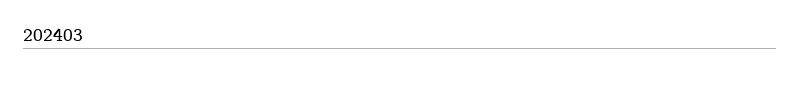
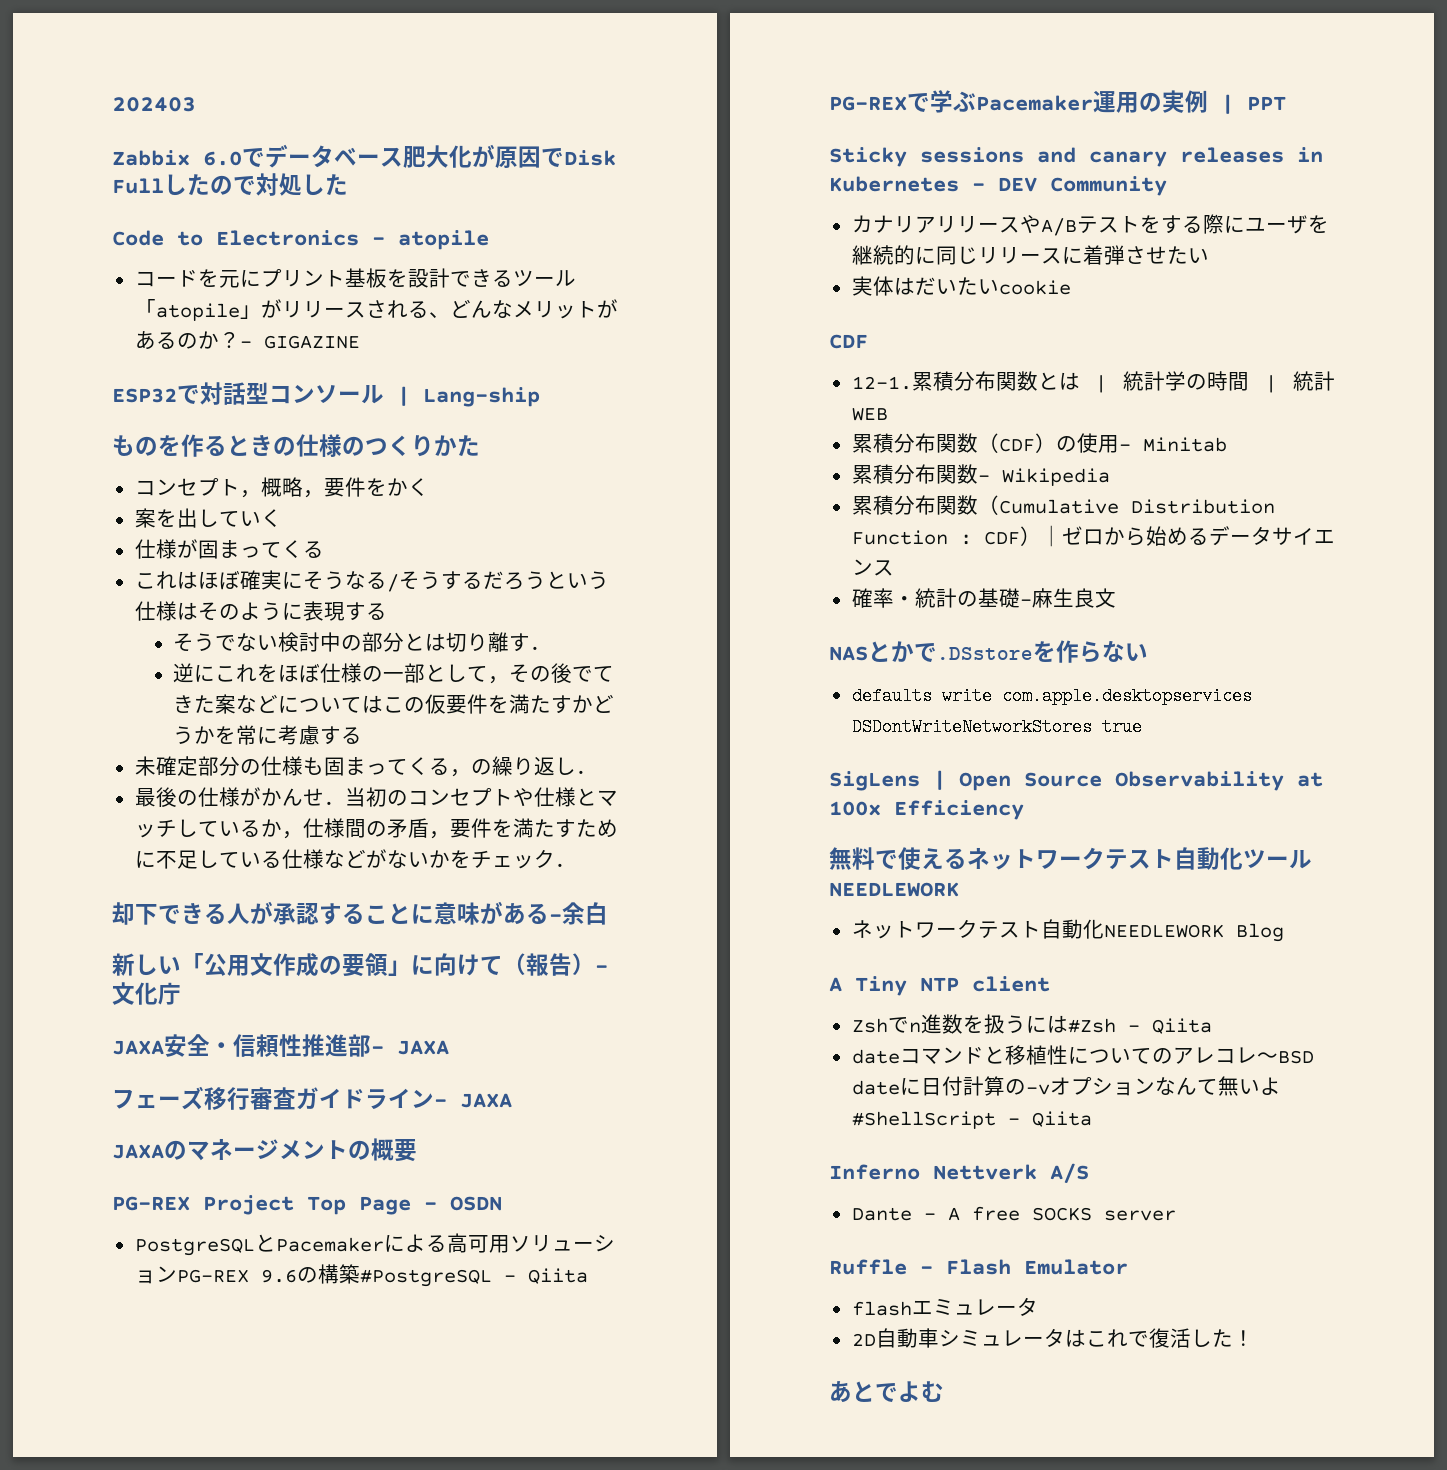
(83, 34) none -> [112,144,616,168] [112,173,348,196] [112,230,489,250] [134,268,576,288] [134,299,618,321] [134,331,360,350] [112,382,540,407] [112,434,480,457] [134,477,429,498] [134,508,282,528] [134,539,324,559] [134,570,609,592] [134,601,387,621] [172,632,551,652] [172,663,614,684] [172,694,614,714] [172,725,362,745] [134,756,597,777] [134,787,618,807] [134,818,618,839] [134,849,576,869] [112,901,608,925] [112,953,608,977] [112,982,181,1005] [112,1034,449,1057] [112,1086,512,1110] [112,1138,417,1162] [112,1195,502,1215] [134,1233,615,1256] [134,1264,588,1287] [829,90,1286,114] [829,147,1323,167] [829,176,1167,196] [851,214,1329,236] [851,245,1209,265] [851,276,1071,296] [829,334,868,349] [851,371,1335,393] [851,407,888,421] [851,433,1227,453] [851,464,1110,486] [851,495,1275,515] [851,525,1335,547] [851,559,894,576] [851,588,1116,608] [829,640,1148,663] [851,687,1252,705] [851,718,1142,736] [829,770,1323,791] [829,800,1024,820] [829,847,1312,870] [829,882,959,897] [851,919,1284,942] [829,976,1050,996] [851,1014,1212,1034] [851,1045,1314,1065] [851,1076,1281,1096] [851,1111,1092,1129] [829,1163,1089,1183] [851,1206,1176,1221] [829,1259,1128,1275] [851,1297,1038,1316] [851,1328,1254,1348] [829,1381,944,1403] // Zabbix 6.0でデータベース肥大化が原因でDisk Fullしたので対処した // Code to Electronics - atopile // コードを元にプリント基板を設計できるツール「atopile」がリリースされる、どんなメリットがあるのか？- GIGAZINE // ESP32で対話型コンソール | Lang-ship // ものを作るときの仕様のつくりかた // コンセプト，概略，要件をかく // 案を出していく // 仕様が固まってくる // これはほぼ確実にそうなる/そうするだろうという仕様はそのように表現する // そうでない検討中の部分とは切り離す． // 逆にこれをほぼ仕様の一部として，その後でてきた案などについてはこの仮要件を満たすかどうかを常に考慮する // 未確定部分の仕様も固まってくる，の繰り返し． // 最後の仕様がかんせ．当初のコンセプトや仕様とマッチしているか，仕様間の矛盾，要件を満たすために不足している仕様などがないかをチェック． // 却下できる人が承認することに意味がある-余白 // 新しい「公用文作成の要領」に向けて（報告）-文化庁 // JAXA安全・信頼性推進部- JAXA // フェーズ移行審査ガイドライン- JAXA // JAXAのマネージメントの概要 // PG-REX Project Top Page - OSDN // PostgreSQLとPacemakerによる高可用ソリューションPG-REX 9.6の構築#PostgreSQL - Qiita // PG-REXで学ぶPacemaker運用の実例 | PPT // Sticky sessions and canary releases in Kubernetes - DEV Community // カナリアリリースやA/Bテストをする際にユーザを継続的に同じリリースに着弾させたい // 実体はだいたいcookie // CDF // 12-1.累積分布関数とは | 統計学の時間 | 統計WEB // 累積分布関数（CDF）の使用- Minitab // 累積分布関数- Wikipedia // 累積分布関数（Cumulative Distribution Function : CDF）｜ゼロから始めるデータサイエンス // 確率・統計の基礎-麻生良文 // NASとかで.DSstoreを作らない // defaults write com.apple.desktopservices DSDontWriteNetworkStores true // SigLens | Open Source Observability at 100x Efficiency // 無料で使えるネットワークテスト自動化ツールNEEDLEWORK // ネットワークテスト自動化NEEDLEWORK Blog // A Tiny NTP client // Zshでn進数を扱うには#Zsh - Qiita // dateコマンドと移植性についてのアレコレ〜BSD dateに日付計算の-vオプションなんて無いよ#ShellScript - Qiita // Inferno Nettverk A/S // Dante - A free SOCKS server // Ruffle - Flash Emulator // flashエミュレータ // 2D自動車シミュレータはこれで復活した！ // あとでよむ

